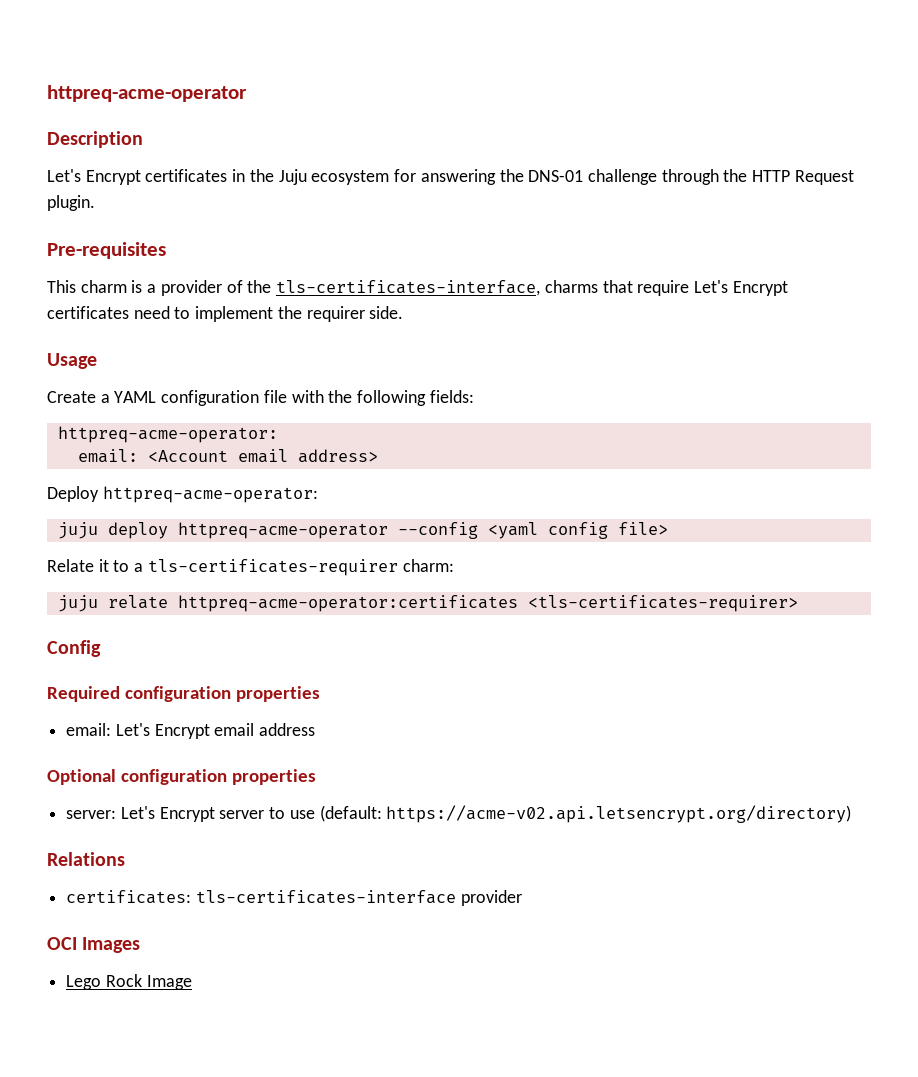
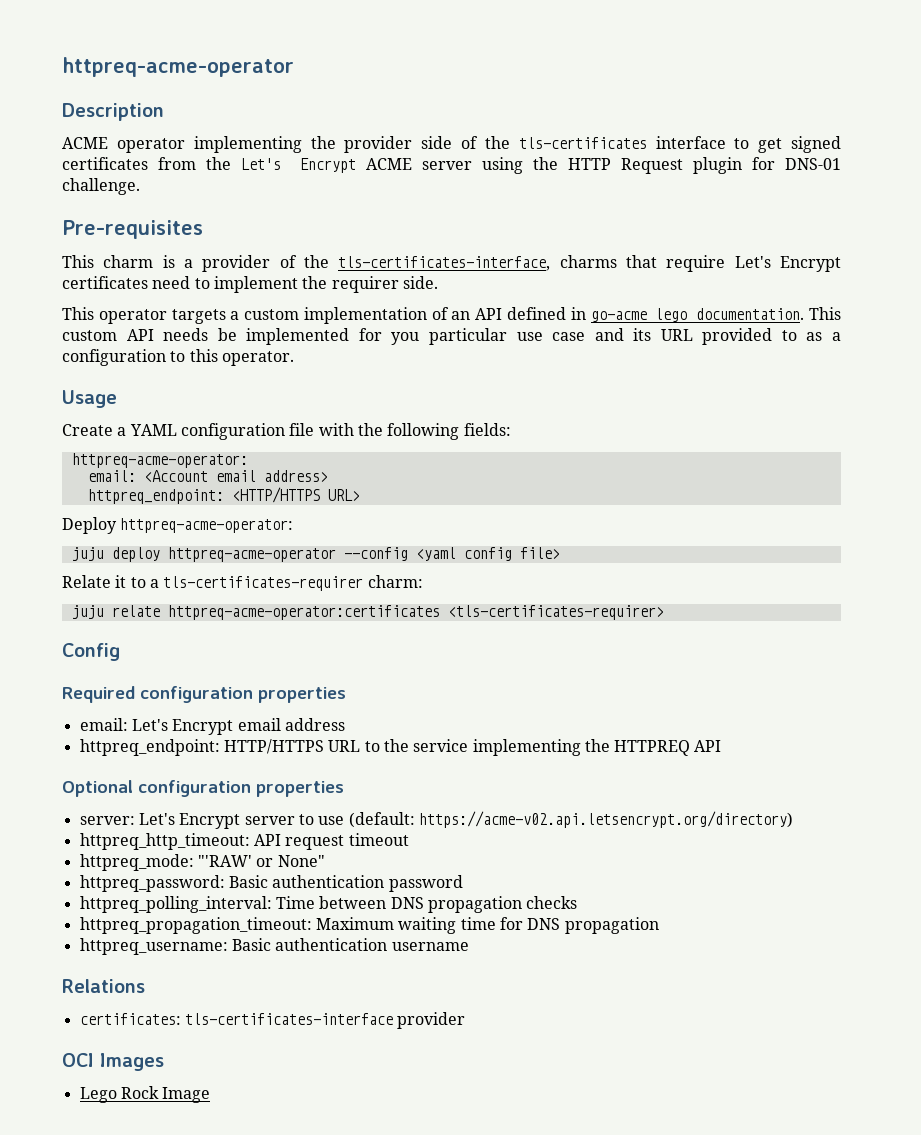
[47,169,854,185] [47,195,95,211] Let's Encrypt certificates in the Juju ecosystem for answering the DNS-01 challenge through the HTTP Request plugin. -> [62,136,841,153] [62,157,841,174] [62,178,140,195] ACME operator implementing the provider side of the tls-certificates interface to get signed certificates from the Let's Encrypt ACME server using the HTTP Request plugin for DNS-01 challenge.
(404, 312) none -> [62,307,842,324] [62,328,841,345] [62,349,294,366] // This operator targets a custom implementation of an API defined in go-acme lego documentation. This custom API needs be implemented for you particular use case and its URL provided to as a configuration to this operator.
(378, 456) none -> [87,487,360,504] // httpreq_endpoint: <HTTP/HTTPS URL>
(316, 729) none -> [79,739,722,756] // httpreq_endpoint: HTTP/HTTPS URL to the service implementing the HTTPREQ API
(852, 814) none -> [79,833,409,850] [79,854,325,871] [79,875,463,892] [79,896,578,913] [79,917,659,934] [79,938,469,955] // httpreq_http_timeout: API request timeout // httpreq_mode: "'RAW' or None" // httpreq_password: Basic authentication password // httpreq_polling_interval: Time between DNS propagation checks // httpreq_propagation_timeout: Maximum waiting time for DNS propagation // httpreq_username: Basic authentication username

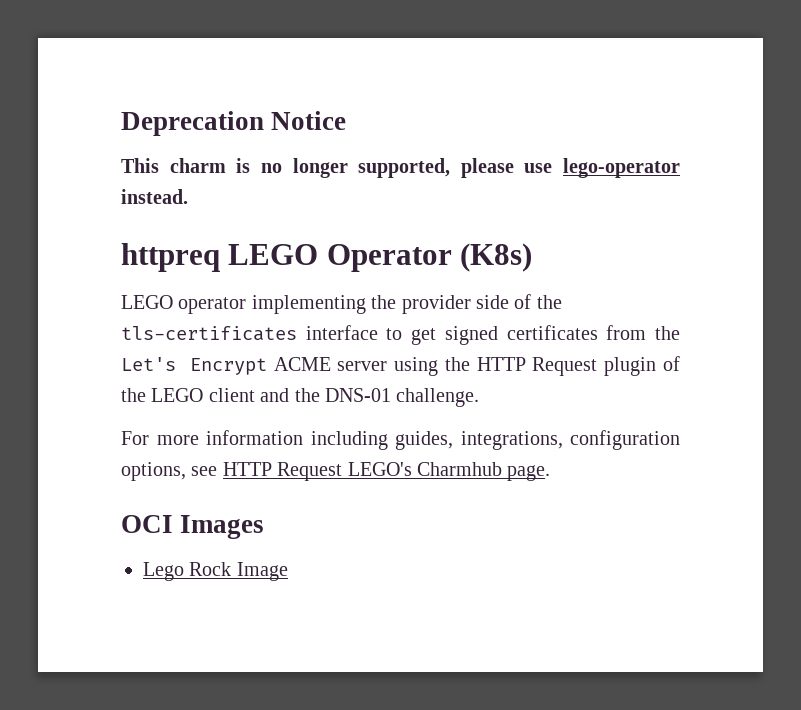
[62,57,294,77] [62,103,164,121] [62,137,108,149] httpreq-acme-operator // Description // ACME -> [121,111,347,136] [121,158,680,178] [121,189,188,204] [121,243,533,272] [121,295,173,309] Deprecation Notice // This charm is no longer supported, please use lego-operator instead. // httpreq LEGO Operator (K8s) // LEGO
[751,157,841,170] [62,178,140,195] [62,220,203,239] [62,255,842,272] [62,276,438,293] [62,307,842,324] [62,328,841,345] [62,349,294,366] [62,390,117,408] [62,423,511,440] [71,453,248,468] [87,470,328,482] [87,487,360,504] [62,517,294,534] [71,547,560,562] [62,575,423,591] [71,605,664,620] [62,643,120,661] [62,686,346,703] [79,718,345,735] [79,739,722,756] [62,780,344,797] [79,811,793,829] [79,833,409,850] [79,854,325,871] [79,875,463,892] [79,896,578,913] [79,917,659,934] [79,938,469,955] [62,979,145,993] [79,1012,466,1029] for DNS-01 challenge. // Pre-requisites // This charm is a provider of the tls-certificates-interface, charms that require Let's Encrypt certificates need to implement the requirer side. // This operator targets a custom implementation of an API defined in go-acme lego documentation. This custom API needs be implemented for you particular use case and its URL provided to as a configuration to this operator. // Usage // Create a YAML configuration file with the following fields: // httpreq-acme-operator: // email: <Account email address> // httpreq_endpoint: <HTTP/HTTPS URL> // Deploy httpreq-acme-operator: // juju deploy httpreq-acme-operator --config <yaml config file> // Relate it to a tls-certificates-requirer charm: // juju relate httpreq-acme-operator:certificates <tls-certificates-requirer> // Config // Required configuration properties // email: Let's Encrypt email address // httpreq_endpoint: HTTP/HTTPS URL to the service implementing the HTTPREQ API // Optional configuration properties // server: Let's Encrypt server to use (default: https://acme-v02.api.letsencrypt.org/directory) // httpreq_http_timeout: API request timeout // httpreq_mode: "'RAW' or None" // httpreq_password: Basic authentication password // httpreq_polling_interval: Time between DNS propagation checks // httpreq_propagation_timeout: Maximum waiting time for DNS propagation // httpreq_username: Basic authentication username // Relations // certificates: tls-certificates-interface provider -> [663,356,680,371] [121,388,480,407] [121,430,680,450] [121,462,551,481] of the LEGO client and the DNS-01 challenge. // For more information including guides, integrations, configuration options, see HTTP Request LEGO's Charmhub page.

